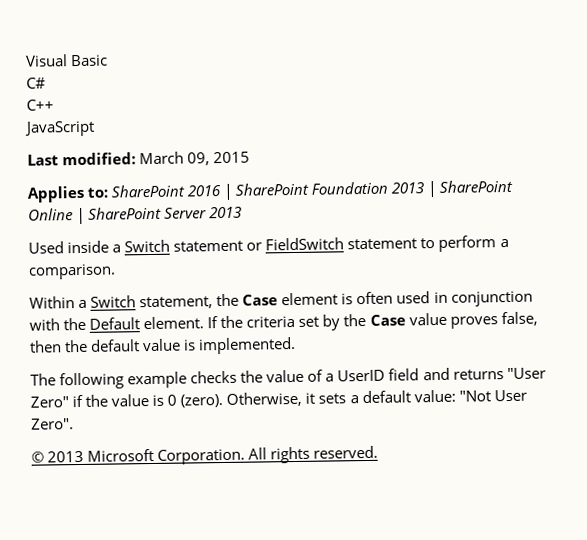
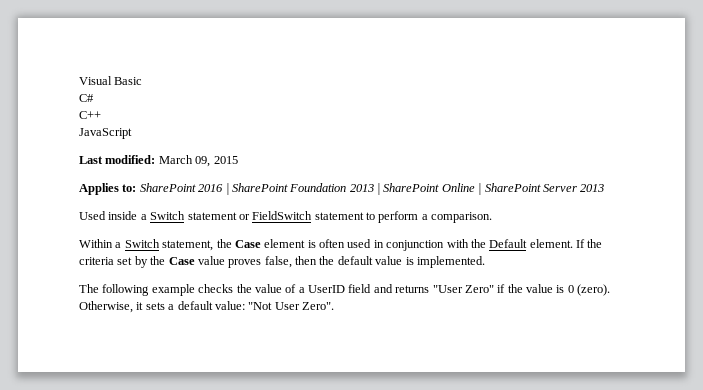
[31,445,379,465] // © 2013 Microsoft Corporation. All rights reserved. -> (334, 306) none

